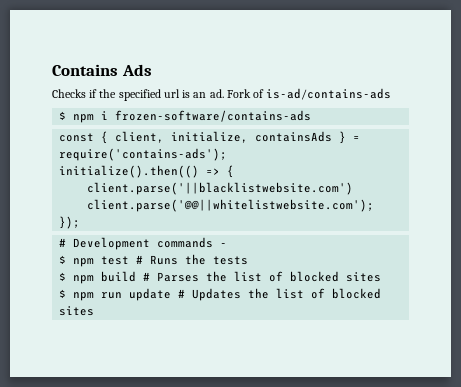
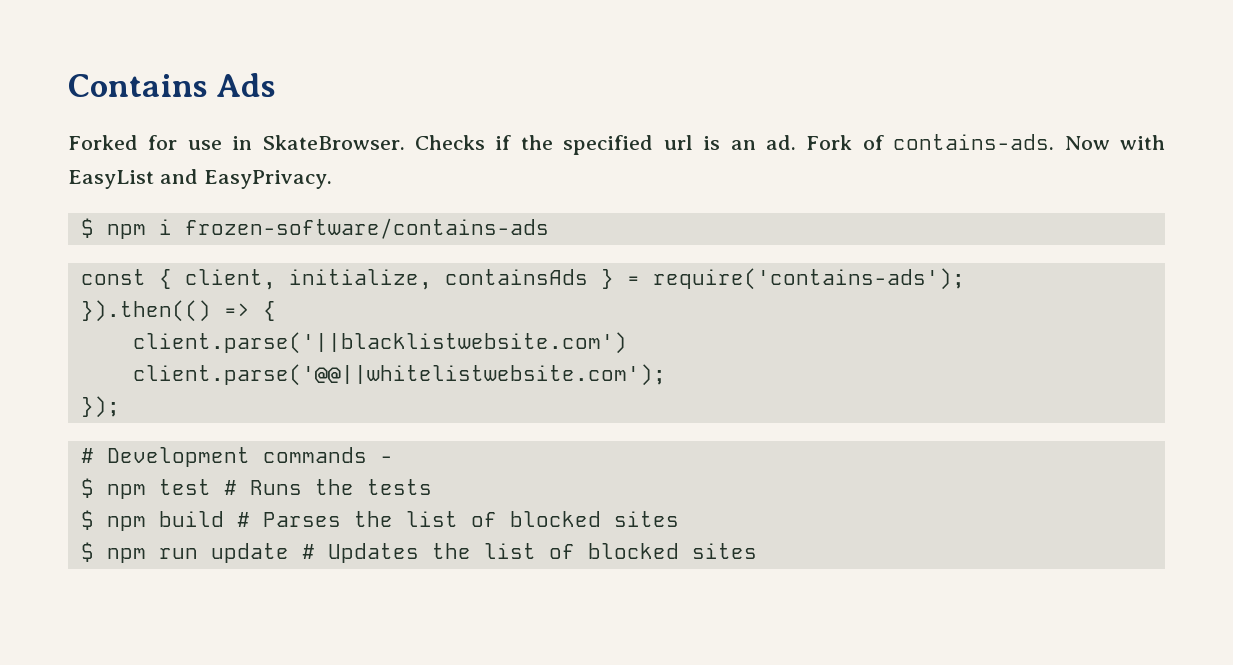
(152, 70) none -> [68,135,405,150] Forked for use in SkateBrowser.
[266,88,392,100] is-ad/contains-ads -> [893,134,1165,150] [68,169,332,189] contains-ads. Now with EasyList and EasyPrivacy.
[59,165,200,178] initialize().then(() -> [80,300,211,322] }).then(()

